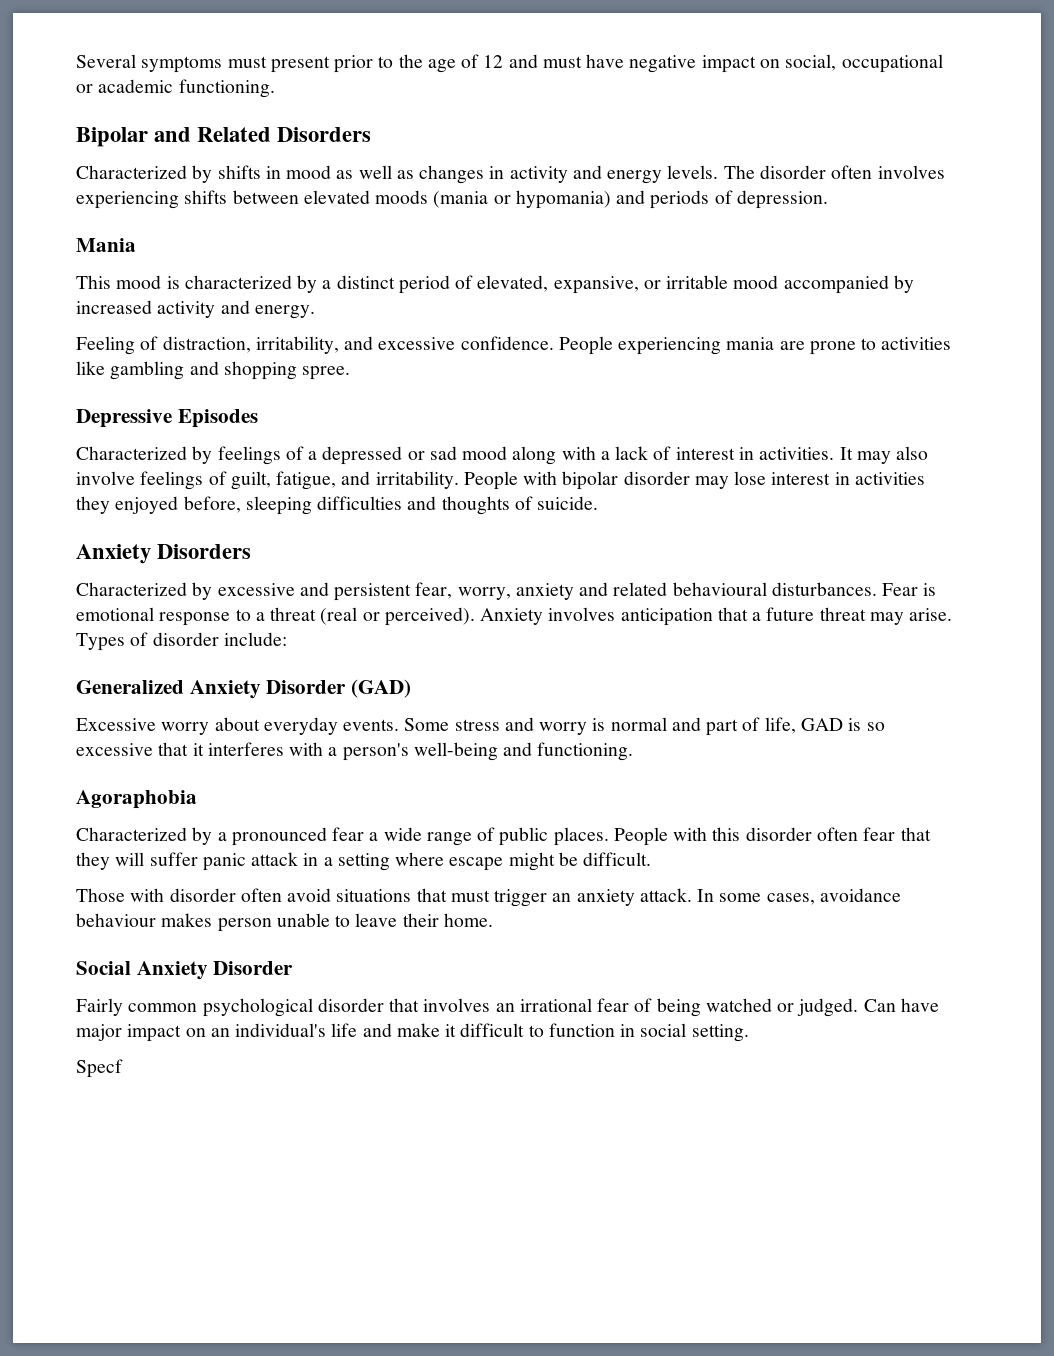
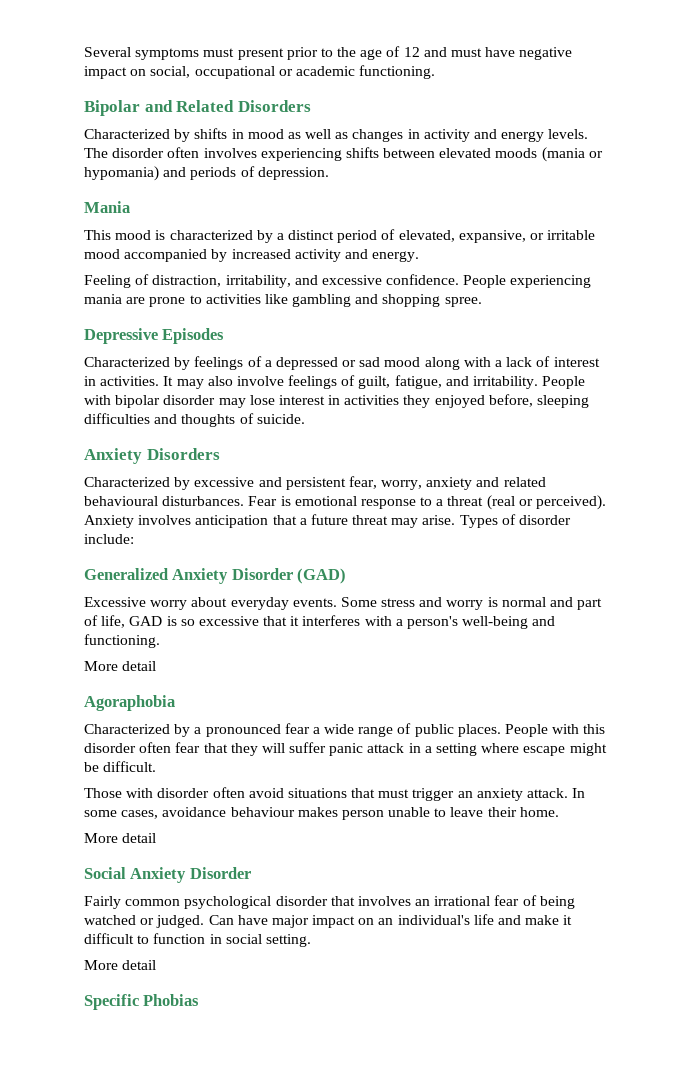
(634, 751) none -> [84,661,157,671] // More detail
(493, 920) none -> [84,833,157,843] // More detail
[76,1059,123,1078] Specf -> [84,960,157,970] [84,994,200,1010] More detail // Specific Phobias

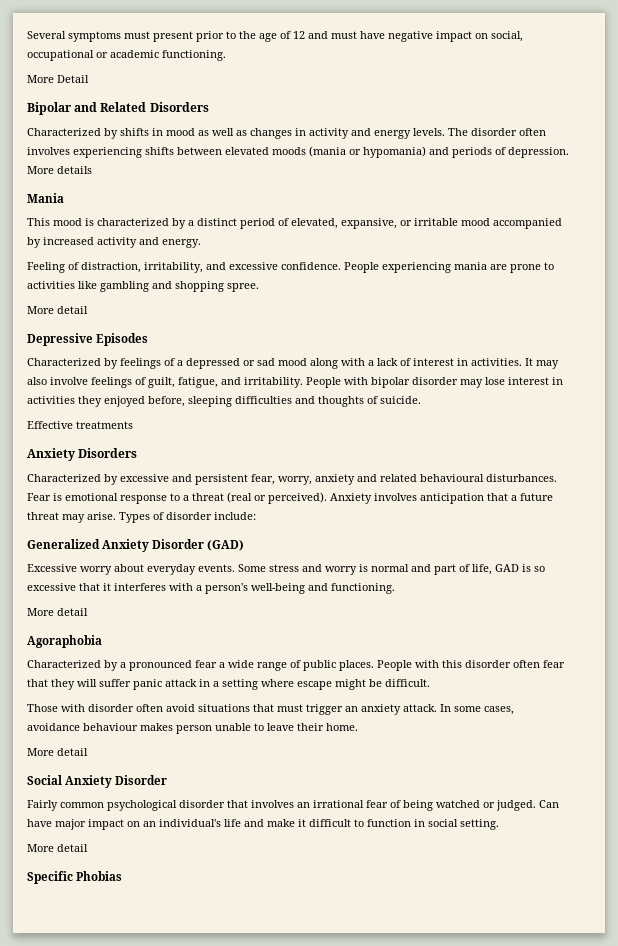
(436, 72) none -> [27,75,89,83] // More Detail
(329, 173) none -> [27,166,92,174] More details
(482, 302) none -> [27,306,88,314] // More detail
(305, 419) none -> [27,421,133,429] // Effective treatments

